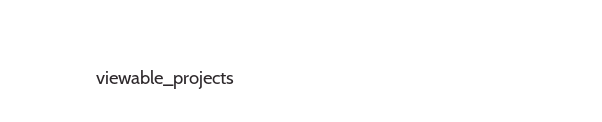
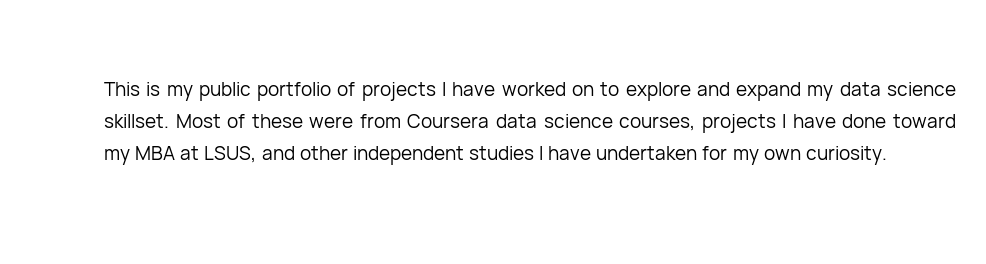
[96,70,234,89] viewable_projects -> [104,82,956,101] [104,114,956,133] [104,146,887,165] This is my public portfolio of projects I have worked on to explore and expand my data science skillset. Most of these were from Coursera data science courses, projects I have done toward my MBA at LSUS, and other independent studies I have undertaken for my own curiosity.

